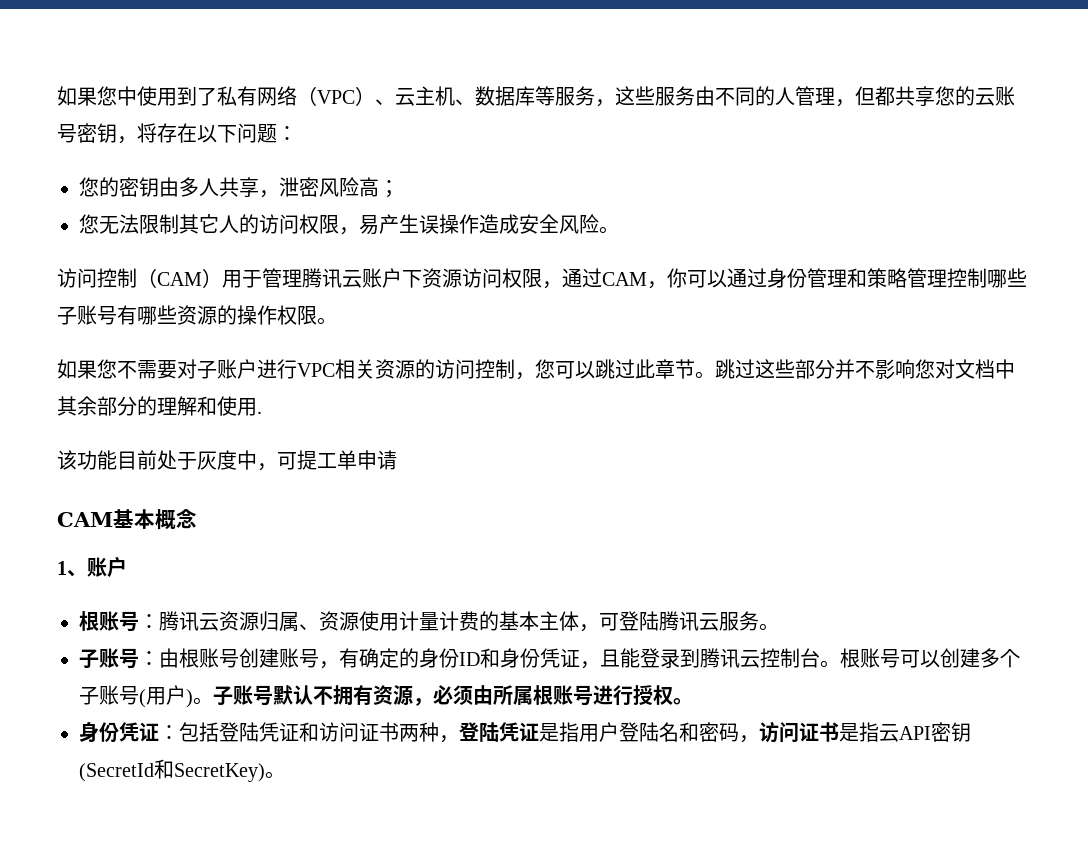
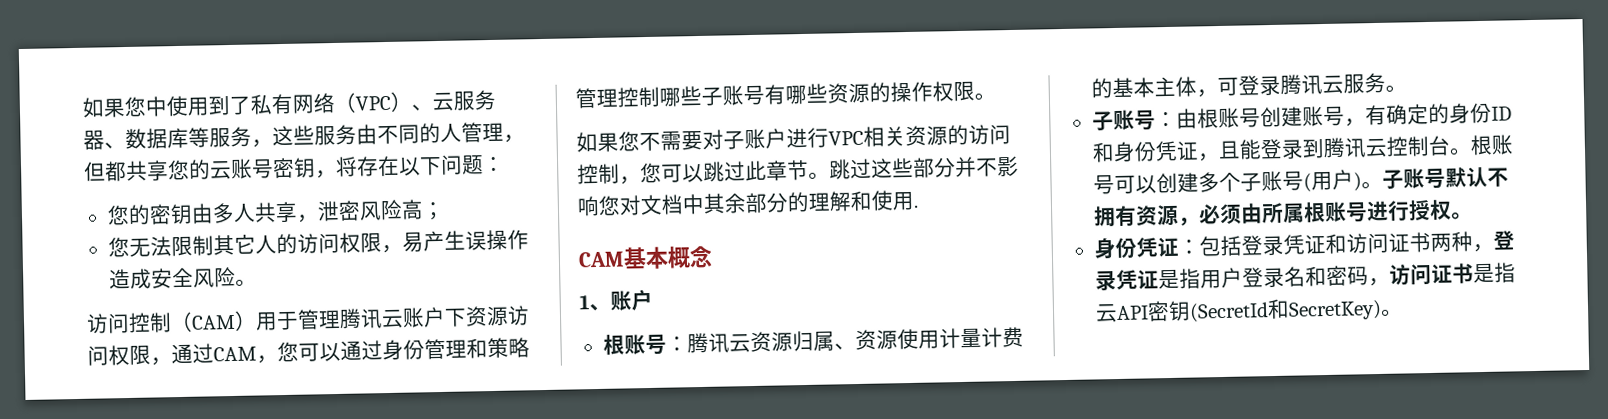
[415,86,455,106] 主机 -> [453,89,497,111] [83,130,105,150] 服务器
[667,268,687,288] 你 -> [277,341,299,363] 您
[57,450,397,471] // 该功能目前处于灰度中，可提工单申请 -> (918, 206) none
[639,611,659,631] 陆 -> [1258,75,1281,96] 录
[239,722,259,742] 陆 -> [1261,235,1284,256] 录
[479,722,499,742] 陆 -> [1094,270,1117,292] 录
[639,722,659,742] 陆 -> [1262,267,1285,288] 录

